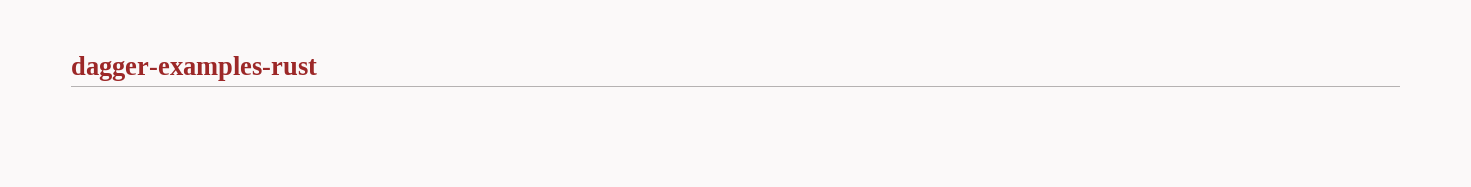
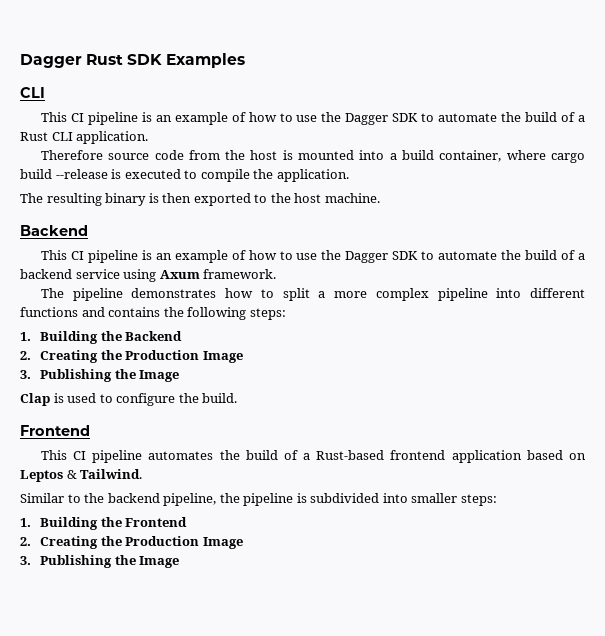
[71,56,317,81] dagger-examples-rust -> [20,53,245,68] [20,87,45,98] [40,112,586,125] [20,131,149,144] [40,150,586,163] [20,169,349,182] [20,193,380,206] [20,225,88,236] [40,250,586,263] [20,269,277,282] [40,288,585,301] [20,307,286,320] [20,331,183,344] [20,350,243,363] [20,369,180,382] [20,393,238,406] [20,425,90,436] [40,450,586,463] [20,469,143,482] [20,493,497,506] [20,517,188,530] [20,536,243,549] [20,555,180,568] Dagger Rust SDK Examples // CLI // This CI pipeline is an example of how to use the Dagger SDK to automate the build of a Rust CLI application. // Therefore source code from the host is mounted into a build container, where cargo build --release is executed to compile the application. // The resulting binary is then exported to the host machine. // Backend // This CI pipeline is an example of how to use the Dagger SDK to automate the build of a backend service using Axum framework. // The pipeline demonstrates how to split a more complex pipeline into different functions and contains the following steps: // 1. Building the Backend // 2. Creating the Production Image // 3. Publishing the Image // Clap is used to configure the build. // Frontend // This CI pipeline automates the build of a Rust-based frontend application based on Leptos & Tailwind. // Similar to the backend pipeline, the pipeline is subdivided into smaller steps: // 1. Building the Frontend // 2. Creating the Production Image // 3. Publishing the Image

